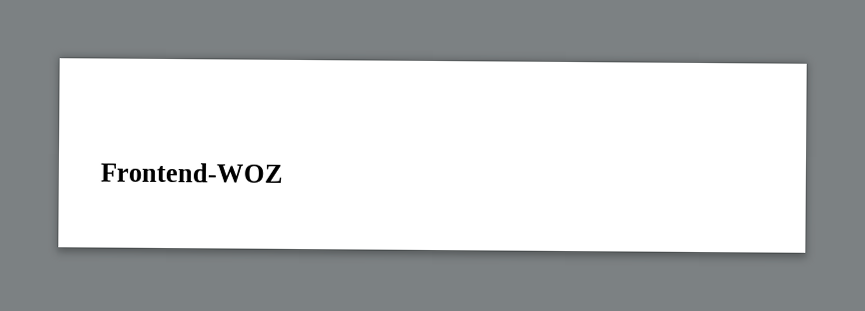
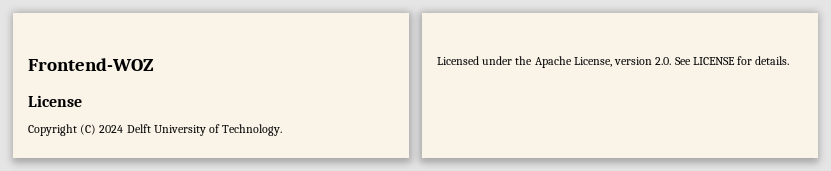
(283, 172) none -> [28,95,82,107] [28,124,283,136] [437,56,790,68] // License // Copyright (C) 2024 Delft University of Technology. // Licensed under the Apache License, version 2.0. See LICENSE for details.

